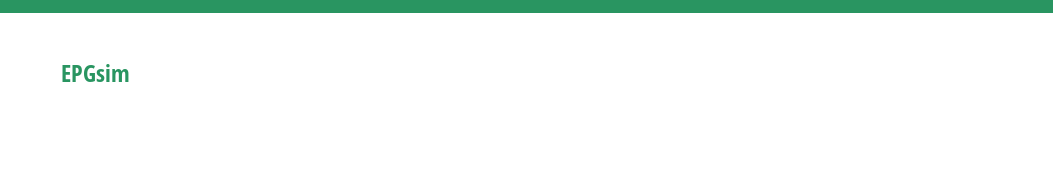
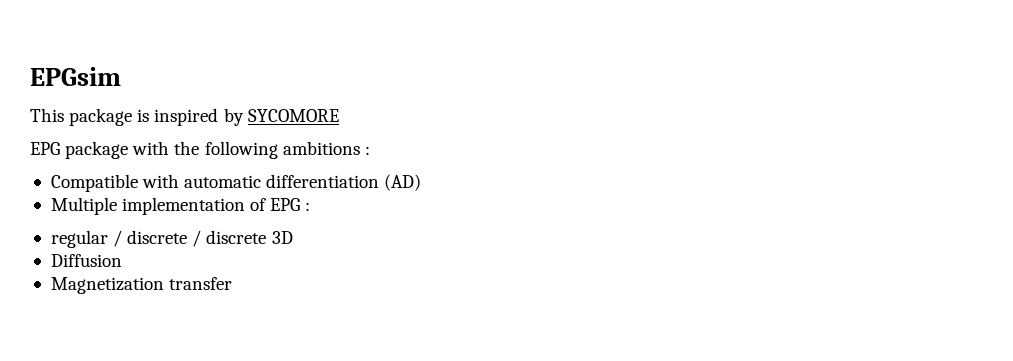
(130, 73) none -> [30,108,339,126] [30,141,370,159] [50,174,422,192] [50,197,311,215] [50,230,293,248] [50,254,122,267] [50,277,233,294] // This package is inspired by SYCOMORE // EPG package with the following ambitions : // Compatible with automatic differentiation (AD) // Multiple implementation of EPG : // regular / discrete / discrete 3D // Diffusion // Magnetization transfer

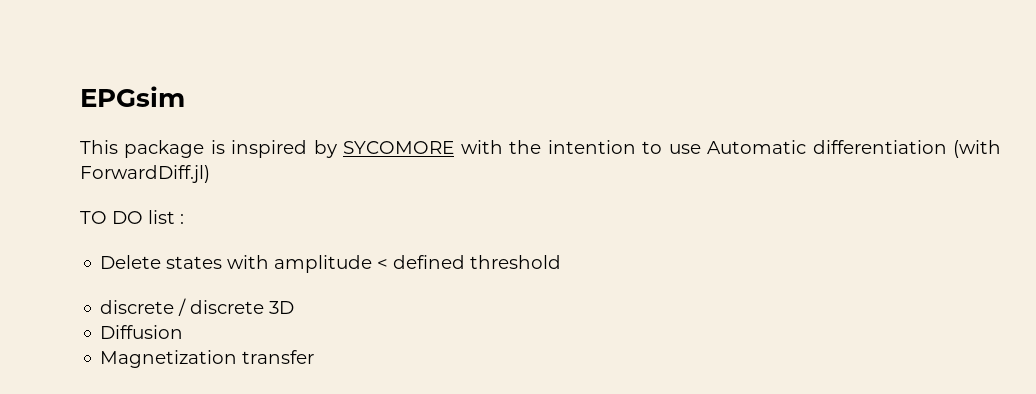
[30,141,370,159] [50,174,422,192] [50,197,311,215] [50,230,123,248] // EPG package with the following ambitions : // Compatible with automatic differentiation (AD) // Multiple implementation of EPG : // regular / -> [460,140,1001,158] [80,165,210,183] [80,210,184,224] [100,255,562,273] with the intention to use Automatic differentiation (with ForwardDiff.jl) // TO DO list : // Delete states with amplitude < defined threshold //

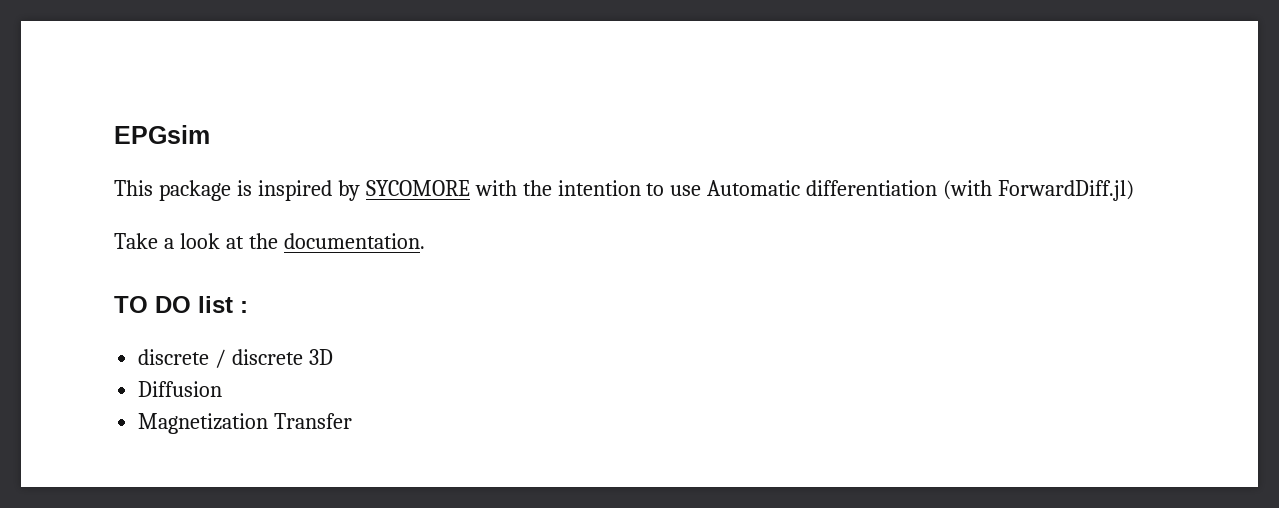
[80,210,184,224] [100,255,562,273] TO DO list : // Delete states with amplitude < defined threshold -> [114,233,425,249] [114,296,248,313] Take a look at the documentation. // TO DO list :
[242,350,315,364] transfer -> [274,413,353,429] Transfer

